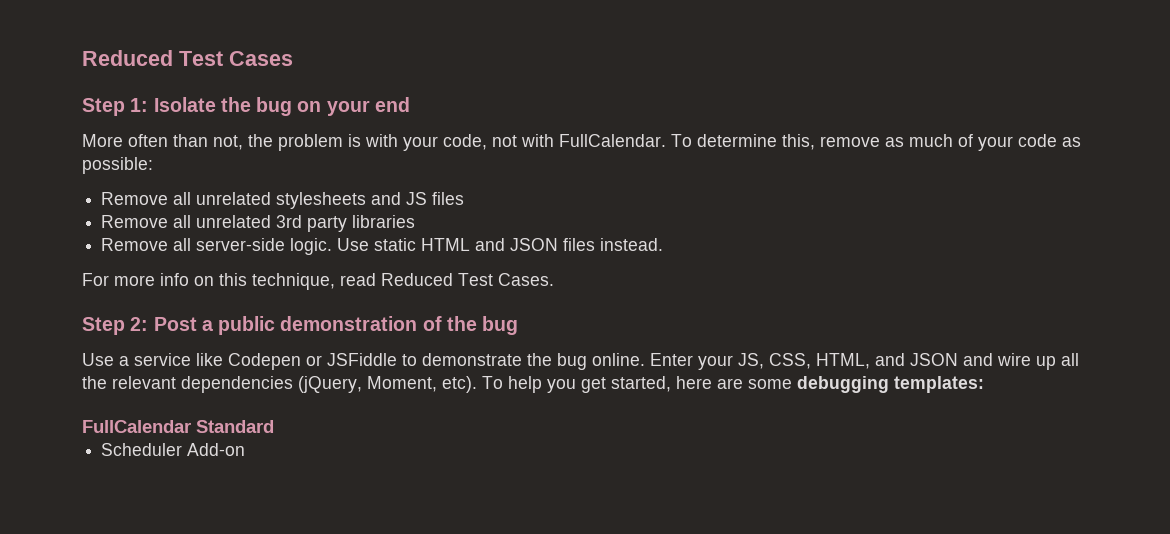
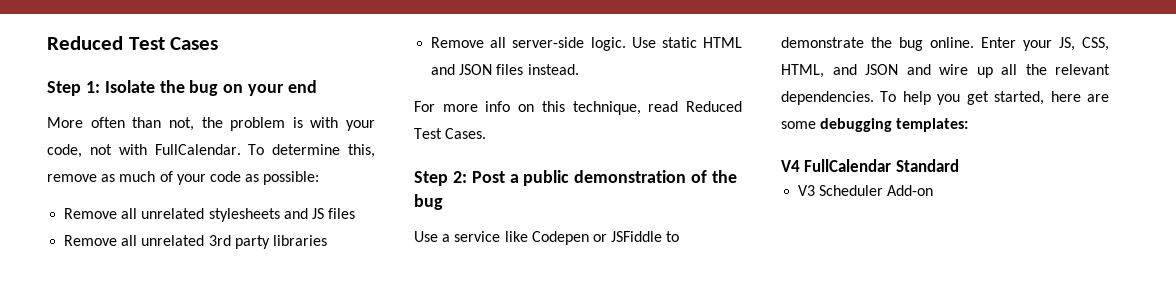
[181,376,477,393] dependencies (jQuery, Moment, etc). -> [781,91,874,105] dependencies.
(984, 384) none -> [781,160,800,172] V4
(274, 426) none -> [798,185,816,196] V3

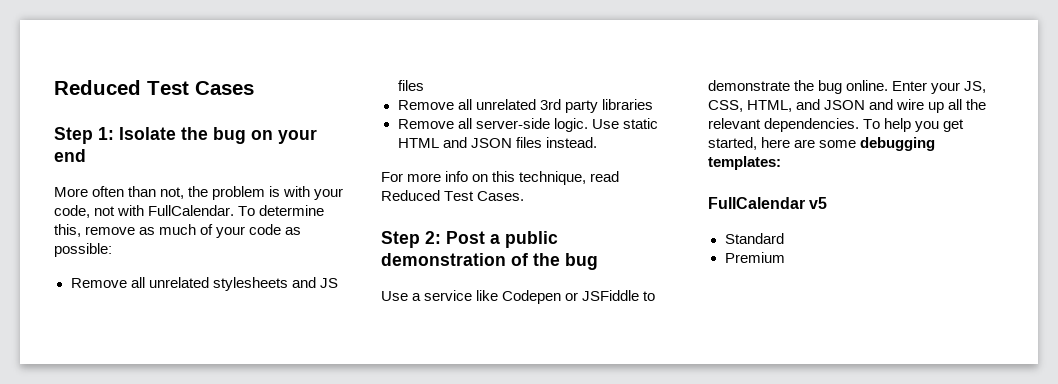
[781,159,892,172] V4 FullCalendar -> [708,197,828,209] FullCalendar v5 //
[798,185,934,196] V3 Scheduler Add-on -> [724,252,785,263] Premium

